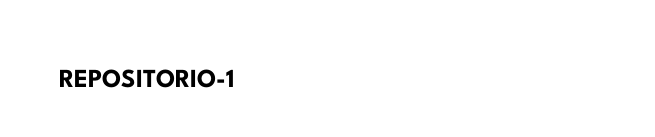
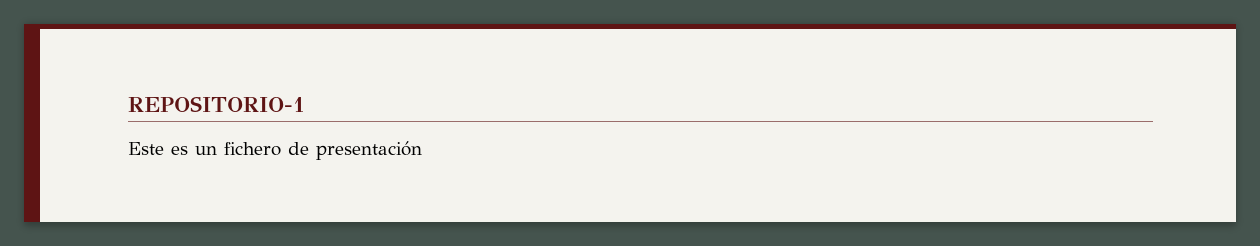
(235, 78) none -> [128,141,422,160] // Este es un fichero de presentación

